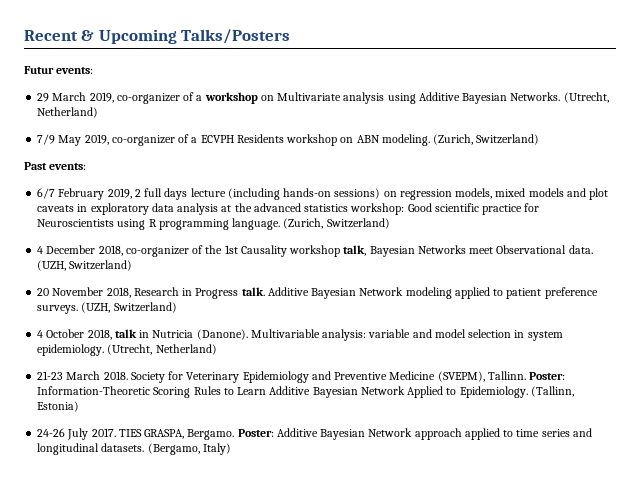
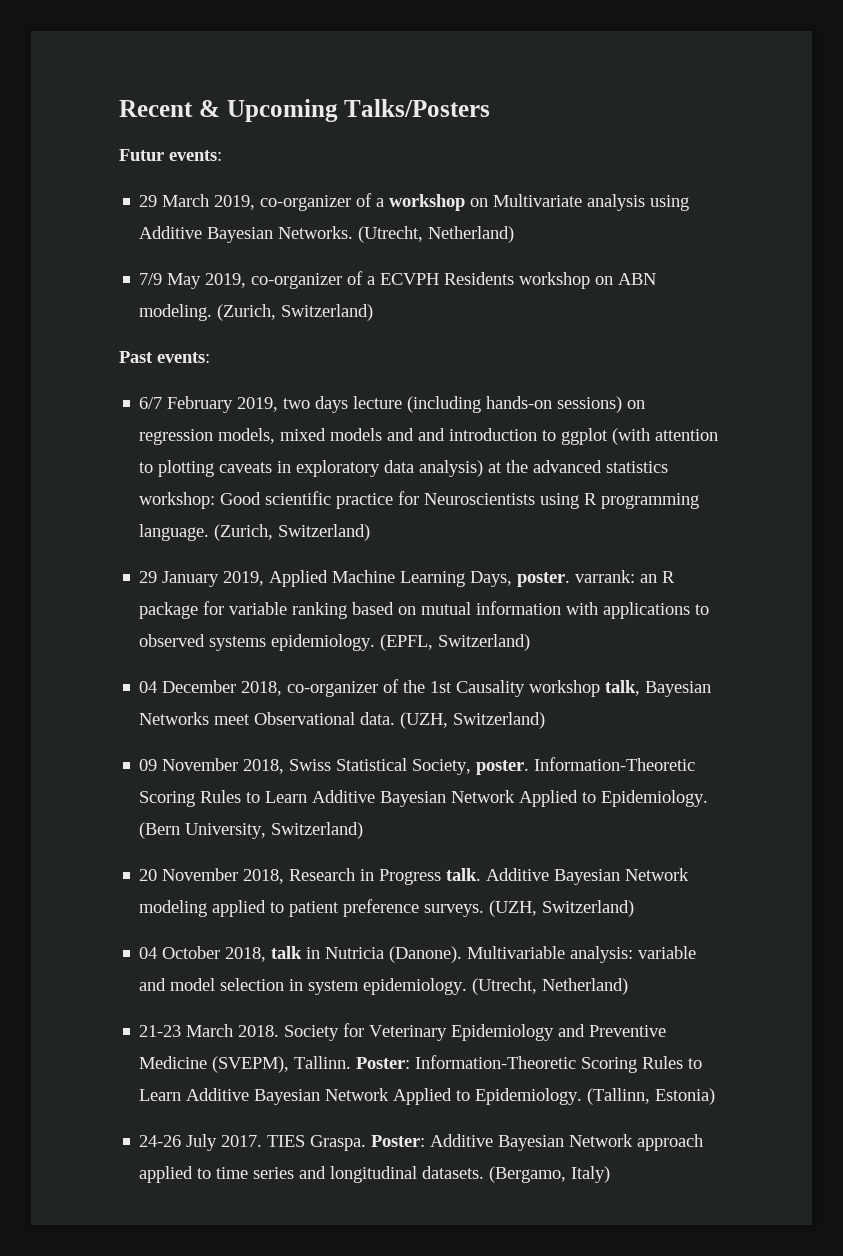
[134,188,163,197] 2 full -> [283,398,311,409] two
[589,188,609,200] plot -> [418,428,719,445] [139,460,215,477] and introduction to ggplot (with attention to plotting
[177,203,219,215] analysis -> [419,460,484,477] analysis)
[37,246,44,254] 4 -> [139,570,676,587] [139,601,710,619] [139,634,531,651] [139,681,158,693] 29 January 2019, Applied Machine Learning Days, poster. varrank: an R package for variable ranking based on mutual information with applications to observed systems epidemiology. (EPFL, Switzerland) // 04
(133, 265) none -> [139,757,696,775] [139,790,709,807] [139,822,364,839] // 09 November 2018, Swiss Statistical Society, poster. Information-Theoretic Scoring Rules to Learn Additive Bayesian Network Applied to Epidemiology. (Bern University, Switzerland)
[37,330,44,338] 4 -> [139,947,158,959] 04
[144,429,235,440] GRASPA, Bergamo. -> [310,1135,367,1151] Graspa.

